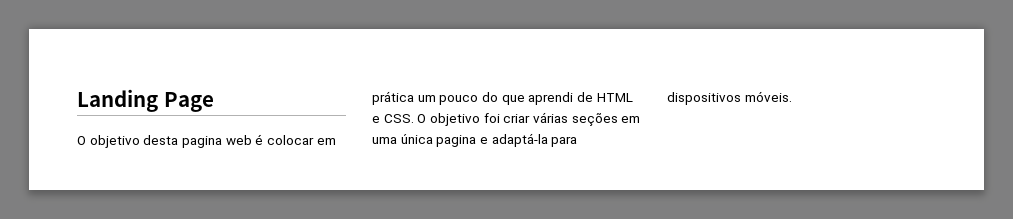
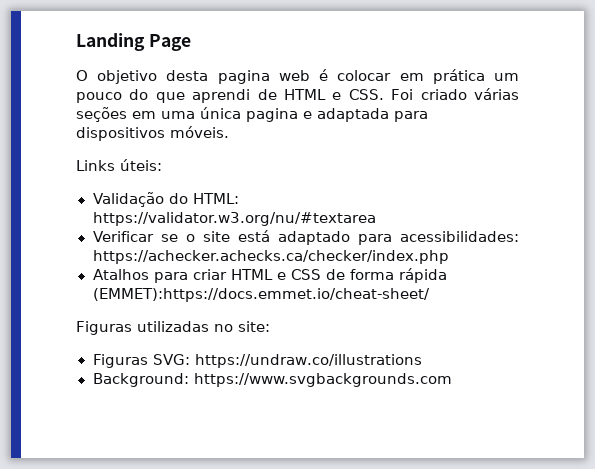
[417,113,531,126] O objetivo foi criar -> [391,89,467,100] Foi criado
[491,133,548,147] adaptá-la -> [317,108,389,122] adaptada
(792, 96) none -> [76,159,162,171] [92,192,240,207] [92,212,377,226] [92,230,519,245] [92,250,450,264] [92,268,447,283] [92,288,430,302] [76,321,270,335] [92,354,423,368] [92,373,453,387] // Links úteis: // Validação do HTML: https://validator.w3.org/nu/#textarea // Verificar se o site está adaptado para acessibilidades: https://achecker.achecks.ca/checker/index.php // Atalhos para criar HTML e CSS de forma rápida (EMMET):https://docs.emmet.io/cheat-sheet/ // Figuras utilizadas no site: // Figuras SVG: https://undraw.co/illustrations // Background: https://www.svgbackgrounds.com

